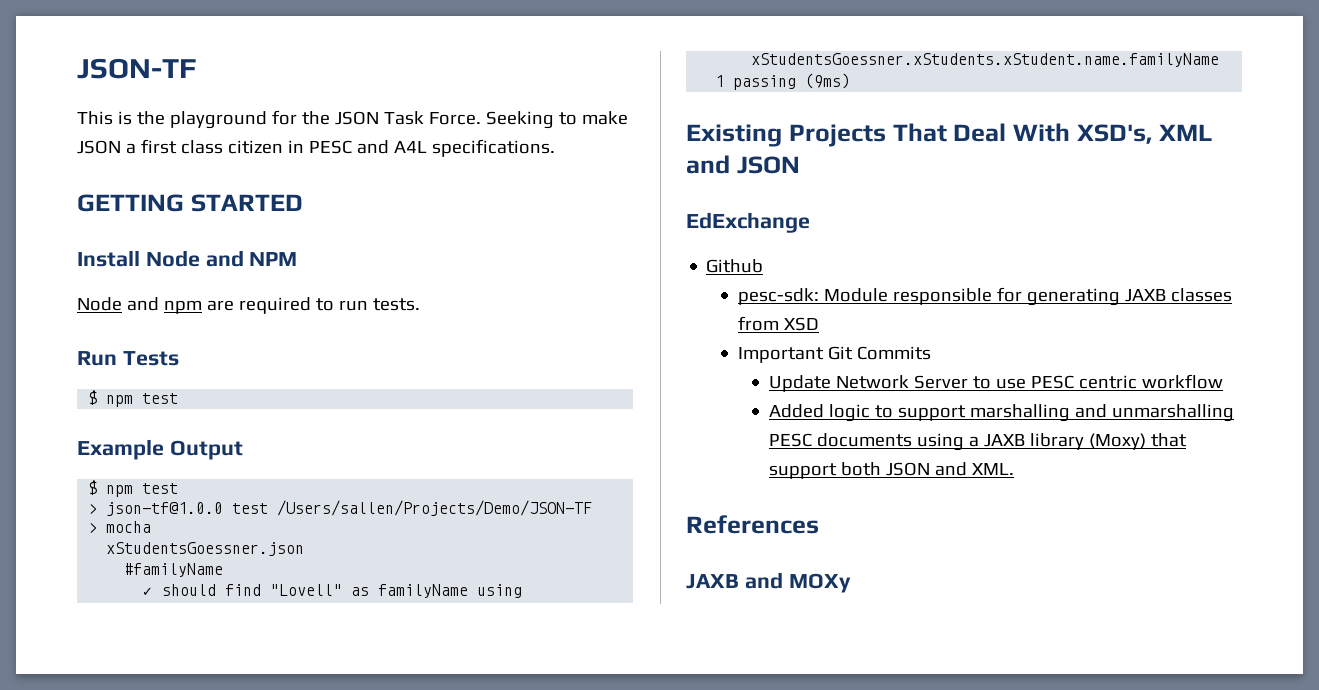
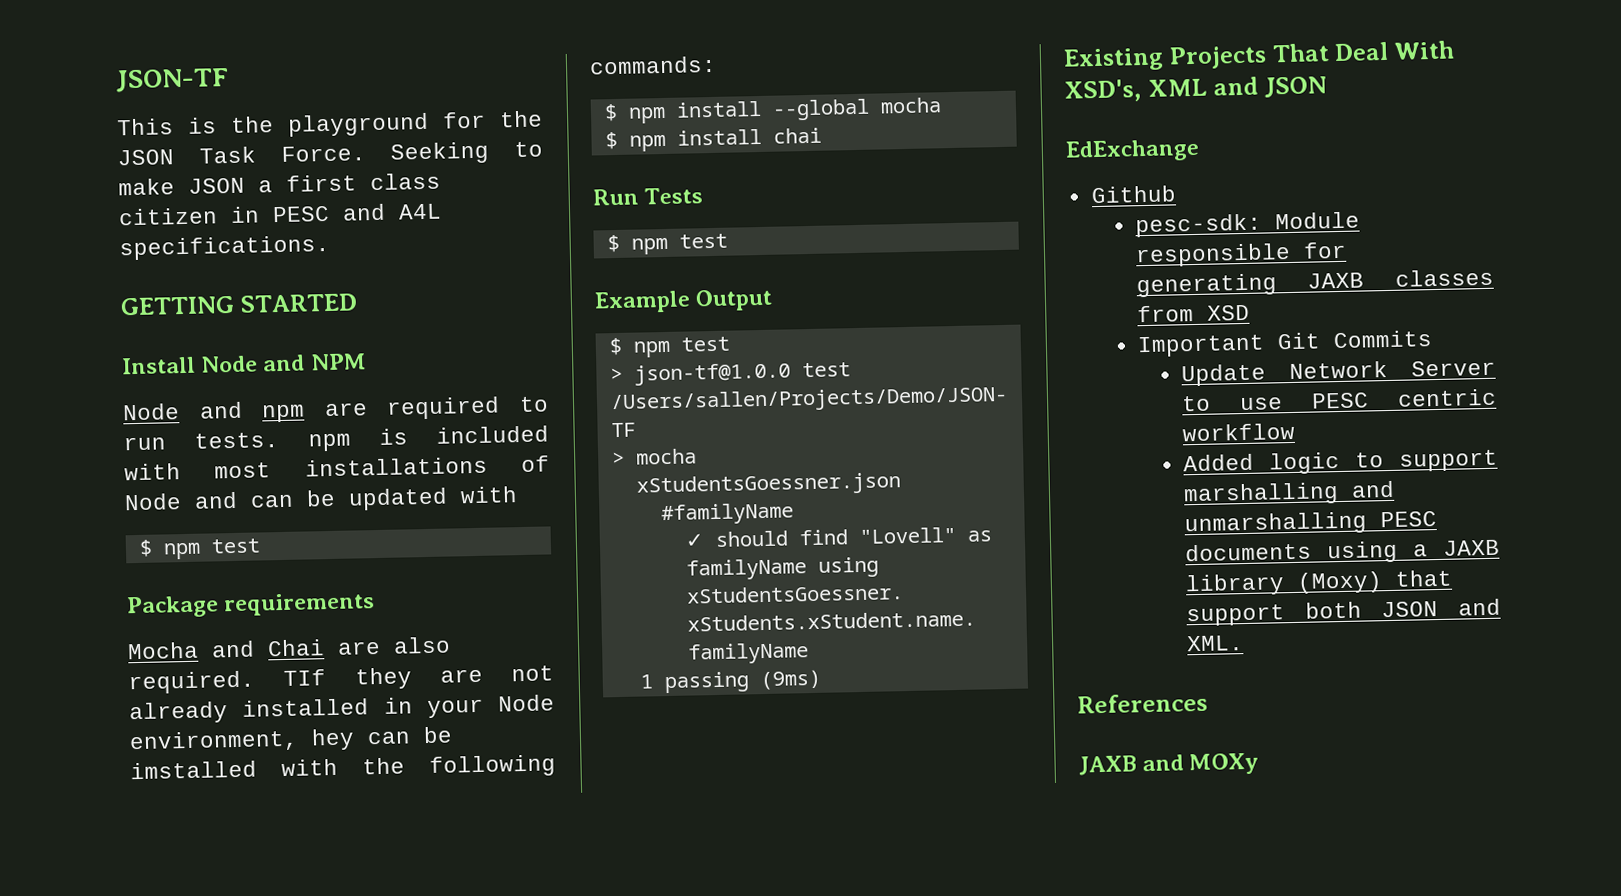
(420, 304) none -> [307,425,549,452] [124,455,550,481] [124,486,518,511] [138,538,261,560] [126,592,376,619] [127,636,451,660] [128,665,554,695] [129,694,555,725] [129,726,453,754] [130,754,556,780] [589,55,717,75] [603,97,942,124] [604,127,822,152] npm is included with most installations of Node and can be updated with // $ npm test // Package requirements // Mocha and Chai are also required. TIf they are not already installed in your Node environment, hey can be imstalled with the following commands: // $ npm install --global mocha // $ npm install chai

